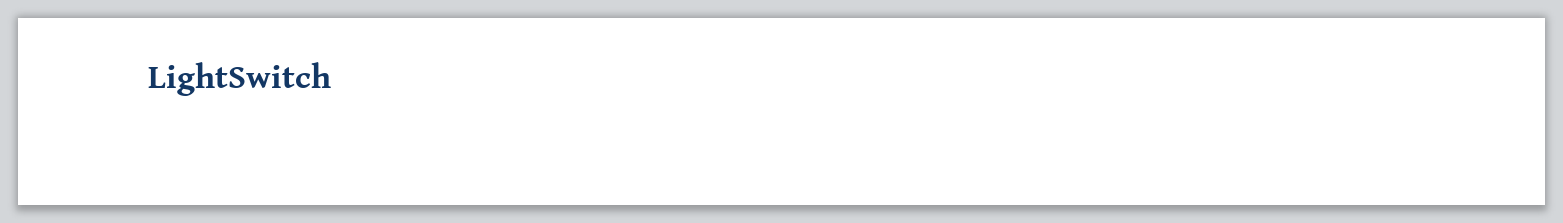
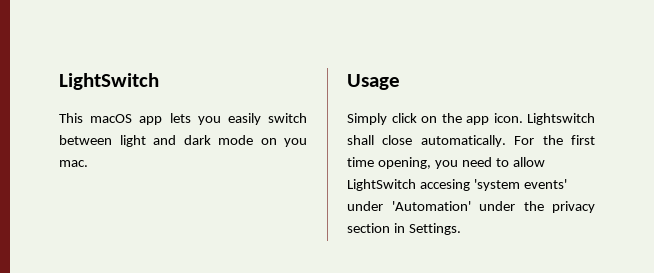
[148,62,331,96] LightSwitch -> [59,73,159,90] [59,113,307,125] [59,135,307,147] [59,160,88,167] [347,74,400,90] [347,113,595,125] [347,135,595,147] [347,157,545,169] [347,179,567,191] [347,201,595,213] [347,223,461,235] LightSwitch // This macOS app lets you easily switch between light and dark mode on you mac. // Usage // Simply click on the app icon. Lightswitch shall close automatically. For the first time opening, you need to allow LightSwitch accesing 'system events' under 'Automation' under the privacy section in Settings.

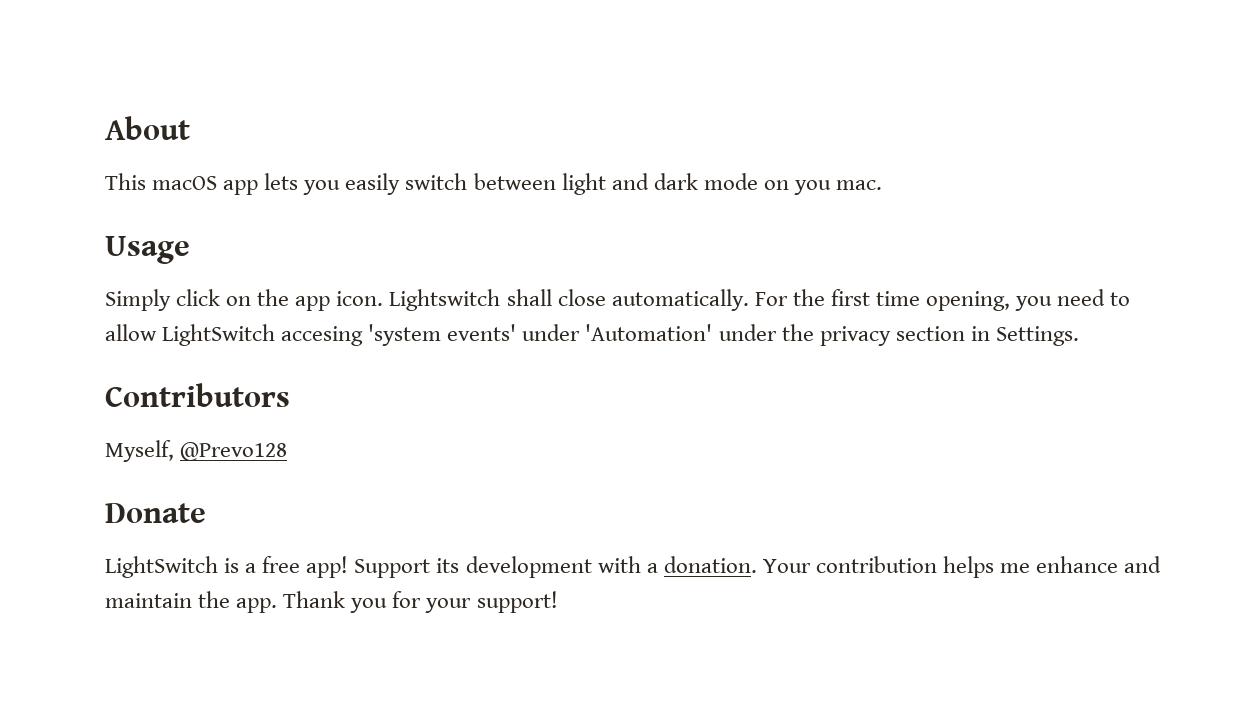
[59,73,159,90] LightSwitch -> [105,116,190,140] About
(461, 229) none -> [105,383,290,407] [105,440,288,462] [105,503,206,523] [105,556,1162,578] [105,591,558,613] // Contributors // Myself, @Prevo128 // Donate // LightSwitch is a free app! Support its development with a donation. Your contribution helps me enhance and maintain the app. Thank you for your support!

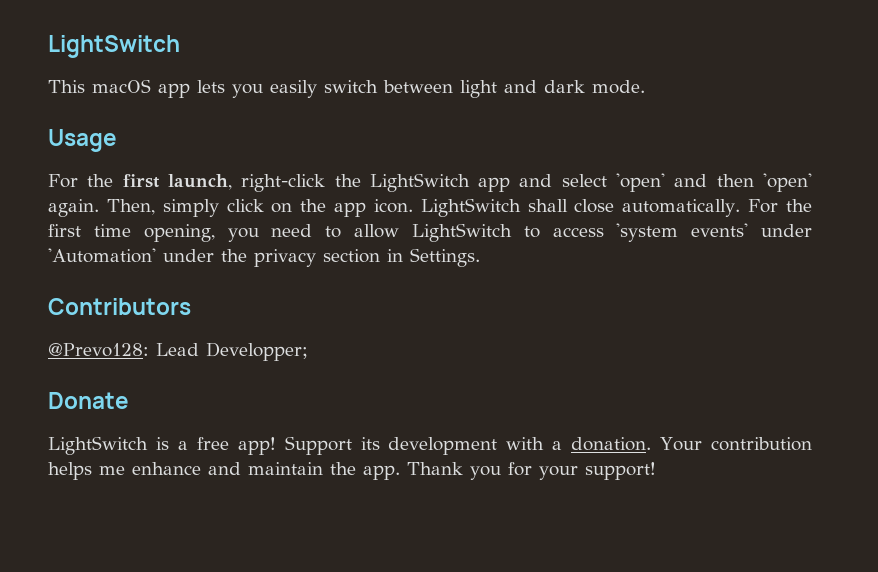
[105,116,190,140] About -> [48,35,180,58] LightSwitch
[703,173,883,195] [105,236,190,264] [105,289,171,311] mode on you mac. // Usage // Simply -> [592,80,645,94] [48,129,117,152] [48,173,812,192] [48,199,219,217] mode. // Usage // For the first launch, right-click the LightSwitch app and select 'open' and then 'open' again. Then, simply
[389,289,501,311] Lightswitch -> [420,198,521,217] LightSwitch
[281,326,364,346] accesing -> [523,226,604,238] to access
[105,440,288,462] Myself, @Prevo128 -> [48,342,308,361] @Prevo128: Lead Developper;

